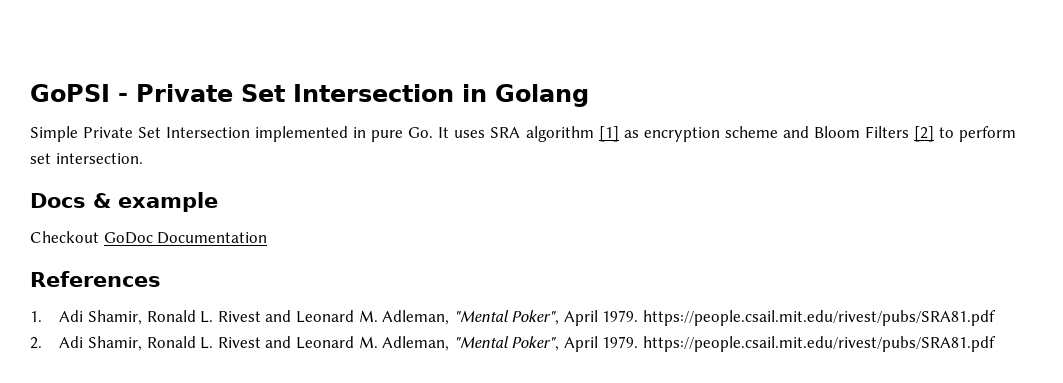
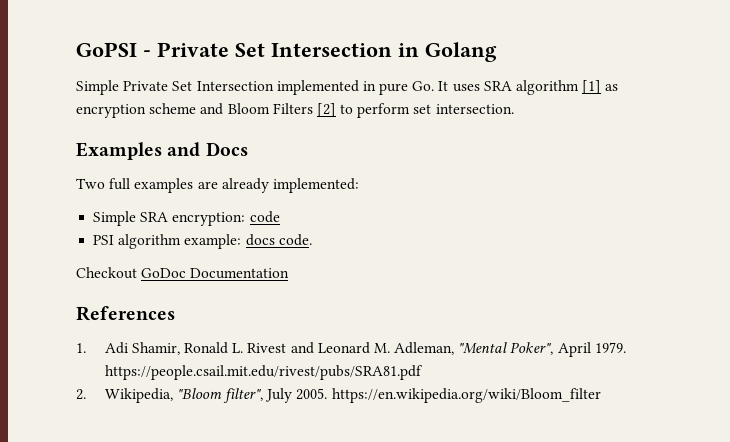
(143, 158) none -> [76,142,201,160] Examples and
[93,192,218,212] & example -> [76,178,359,193] [93,211,280,226] [93,234,312,249] // Two full examples are already implemented: // Simple SRA encryption: code // PSI algorithm example: docs code.
[59,336,997,352] Adi Shamir, Ronald L. Rivest and Leonard M. Adleman, "Mental Poker", April 1979. https://people.csail.mit.edu/rivest/pubs/SRA81.pdf -> [104,388,601,403] Wikipedia, "Bloom filter", July 2005. https://en.wikipedia.org/wiki/Bloom_filter

